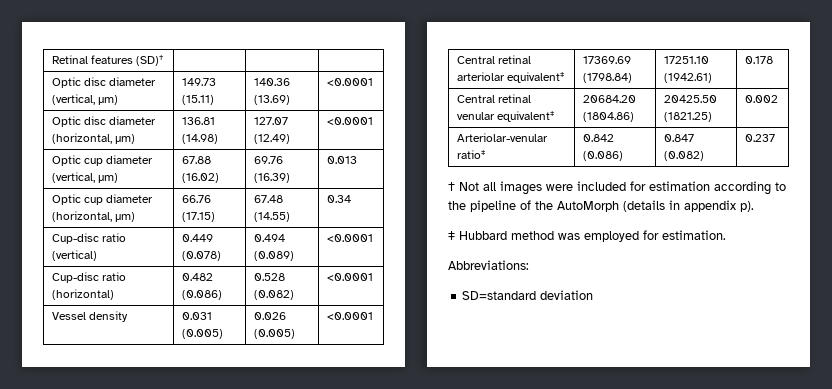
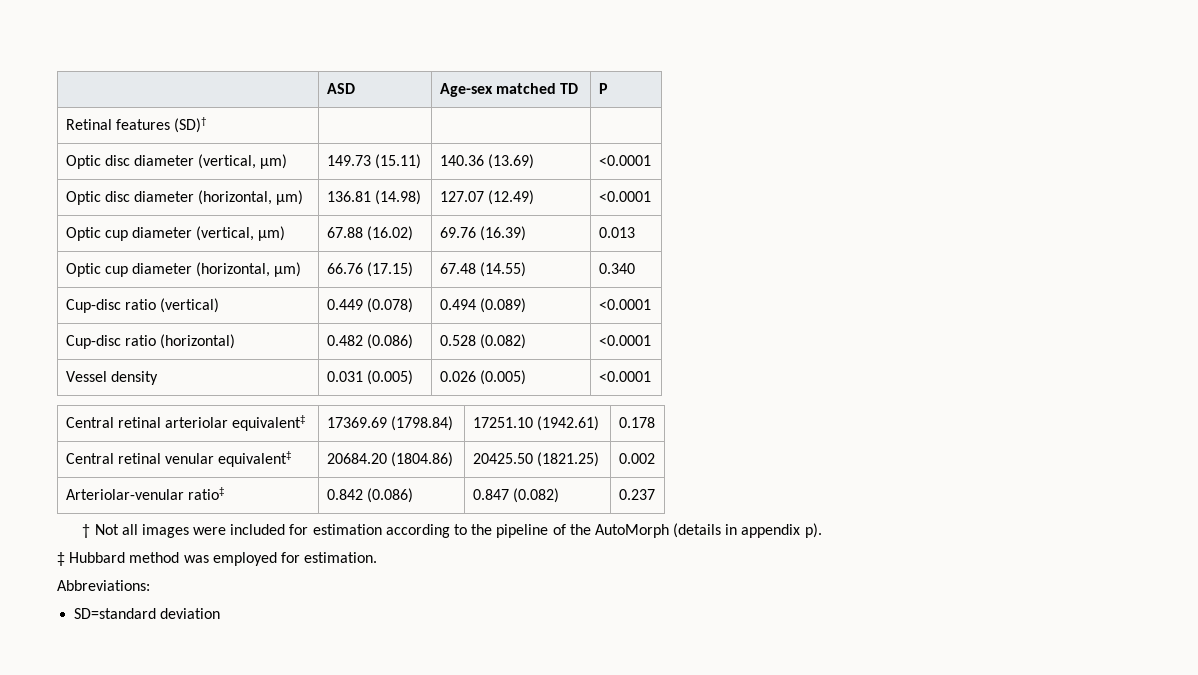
(51, 59) none -> [326,83,355,94] [439,83,579,97] [598,83,608,94] | ASD | Age-sex matched TD | P //
[326,195,351,203] 0.34 -> [598,263,635,274] 0.340

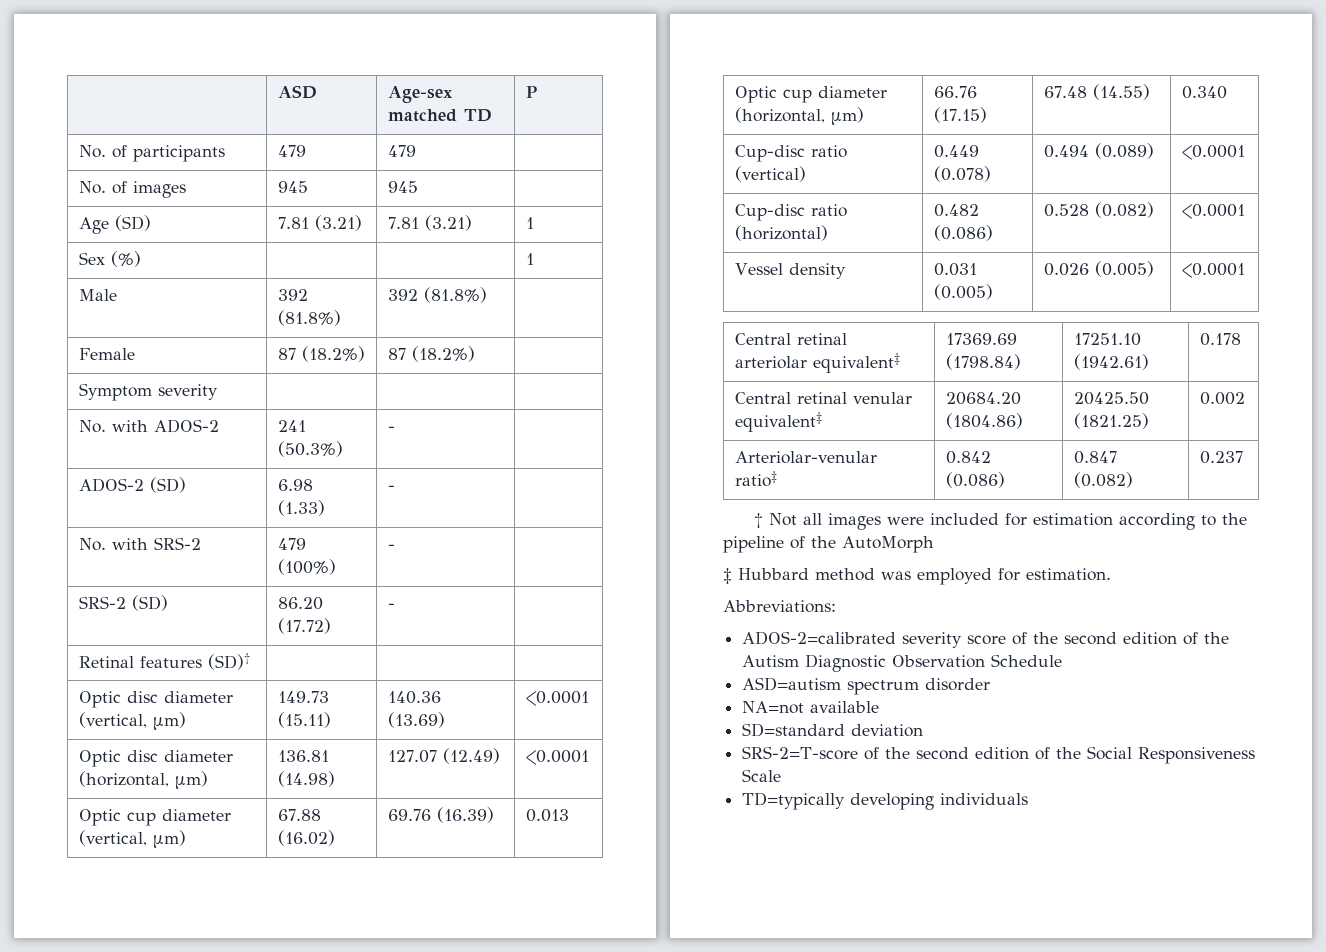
(608, 88) none -> [78,145,225,162] [277,145,306,157] [387,145,416,157] [78,181,186,198] [277,181,308,193] [387,181,418,193] [78,215,151,234] [277,215,362,231] [387,215,472,231] [525,217,534,229] [78,251,141,267] [525,253,534,265] [78,289,117,301] [277,289,308,301] [277,310,341,326] [387,287,487,303] [78,348,135,360] [277,346,365,362] [387,346,475,362] [78,383,218,401] [78,419,219,433] [277,420,306,432] [277,441,343,457] [387,426,395,432] [78,477,186,493] [277,479,313,491] [277,500,325,516] [387,485,395,491] [78,537,201,551] [277,538,306,550] [277,559,336,575] [387,544,395,550] [78,595,168,611] [277,597,323,610] [277,618,331,634] [387,603,395,609] // No. of participants | 479 | 479 | // No. of images | 945 | 945 | // Age (SD) | 7.81 (3.21) | 7.81 (3.21) | 1 // Sex (%) | | | 1 // Male | 392 (81.8%) | 392 (81.8%) | // Female | 87 (18.2%) | 87 (18.2%) | // Symptom severity | | | // No. with ADOS-2 | 241 (50.3%) | - | // ADOS-2 (SD) | 6.98 (1.33) | - | // No. with SRS-2 | 479 (100%) | - | // SRS-2 (SD) | 86.20 (17.72) | - |
[673,523,822,538] (details in appendix p). -> (934, 544) none
[74,608,221,619] SD=standard deviation -> [742,631,1230,648] [742,654,1063,672] [742,677,991,695] [742,701,880,714] [742,723,924,737] [742,746,1256,764] [742,769,782,782] [742,792,1029,810] ADOS-2=calibrated severity score of the second edition of the Autism Diagnostic Observation Schedule // ASD=autism spectrum disorder // NA=not available // SD=standard deviation // SRS-2=T-score of the second edition of the Social Responsiveness Scale // TD=typically developing individuals

